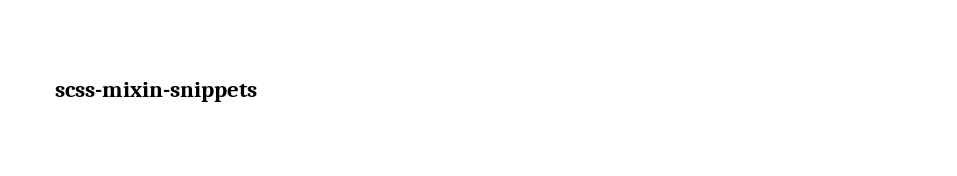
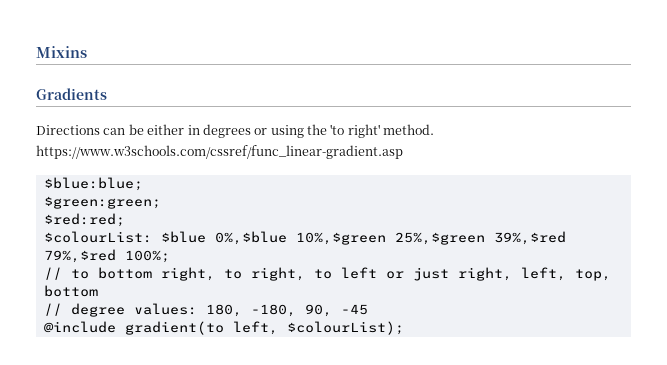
[55,82,257,102] scss-mixin-snippets -> [36,46,87,58] [36,88,107,100] [36,124,435,138] [36,145,403,159] [43,177,143,191] [43,196,161,209] [43,213,125,227] [43,231,566,245] [43,249,170,263] [43,267,611,281] [43,285,98,297] [43,303,368,317] [43,321,404,335] Mixins // Gradients // Directions can be either in degrees or using the 'to right' method. // https://www.w3schools.com/cssref/func_linear-gradient.asp // $blue:blue; // $green:green; // $red:red; // $colourList: $blue 0%,$blue 10%,$green 25%,$green 39%,$red 79%,$red 100%; // // to bottom right, to right, to left or just right, left, top, bottom // // degree values: 180, -180, 90, -45 // @include gradient(to left, $colourList);

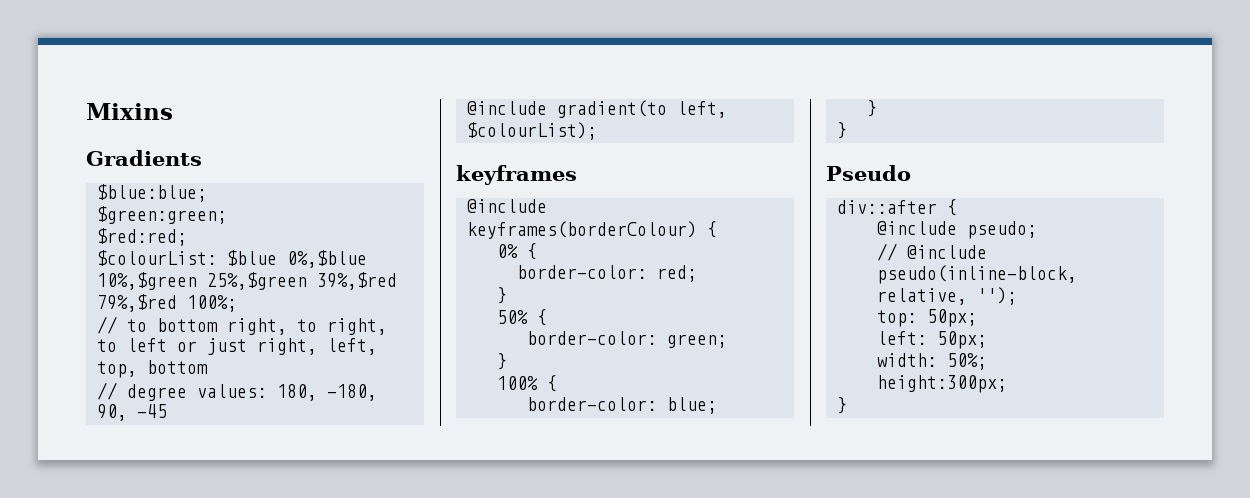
[36,124,435,138] [36,145,403,159] // Directions can be either in degrees or using the 'to right' method. // https://www.w3schools.com/cssref/func_linear-gradient.asp -> (202, 158) none
(404, 328) none -> [456,165,577,185] [466,199,547,213] [466,221,717,239] [496,243,537,260] [516,265,697,282] [496,287,507,304] [496,309,547,326] [526,331,727,348] [496,353,507,370] [496,375,557,392] [526,397,717,414] [866,100,877,117] [836,122,847,139] [826,165,911,181] [836,199,957,216] [876,221,1037,239] [876,243,987,261] [876,265,1077,284] [876,287,1017,305] [876,309,977,327] [876,331,987,349] [876,353,987,370] [876,375,1007,393] [836,397,847,414] // keyframes // @include keyframes(borderColour) { // 0% { // border-color: red; // } // 50% { // border-color: green; // } // 100% { // border-color: blue; // } // } // Pseudo // div::after { // @include pseudo; // // @include pseudo(inline-block, relative, ''); // top: 50px; // left: 50px; // width: 50%; // height:300px; // }

